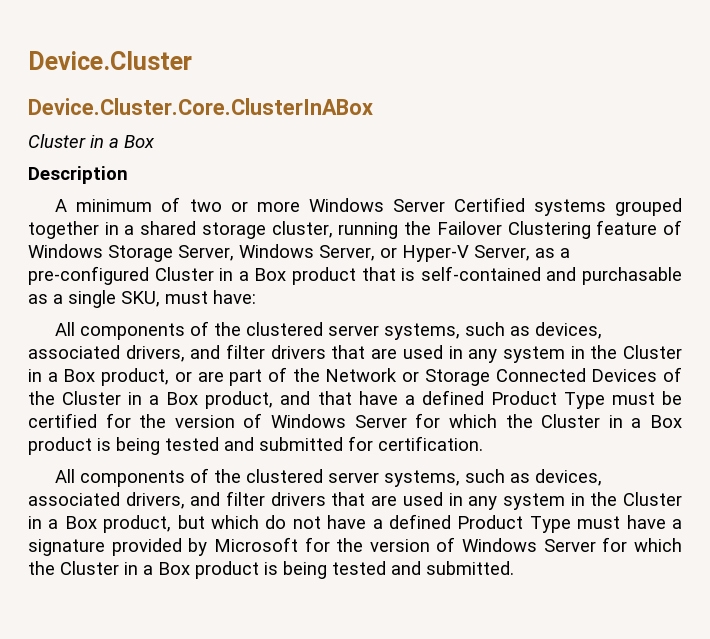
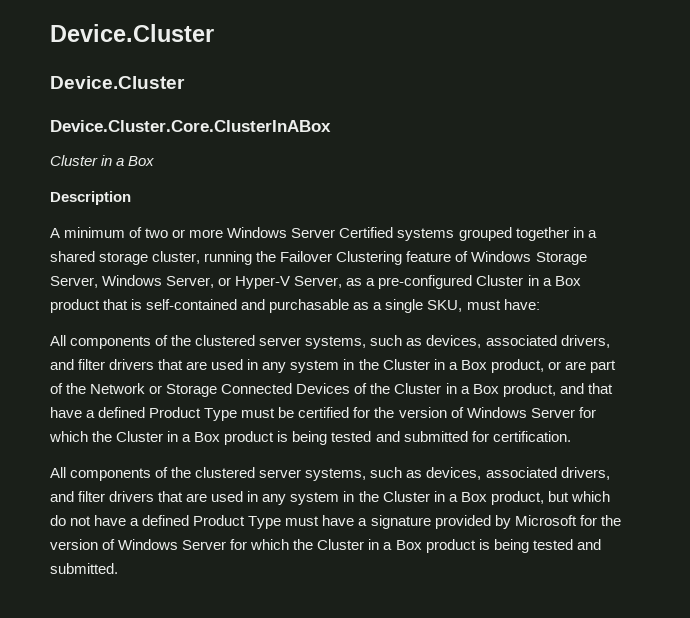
[28,51,192,70] Device.Cluster -> [50,24,214,42] [50,76,185,89] Device.Cluster // Device.Cluster

